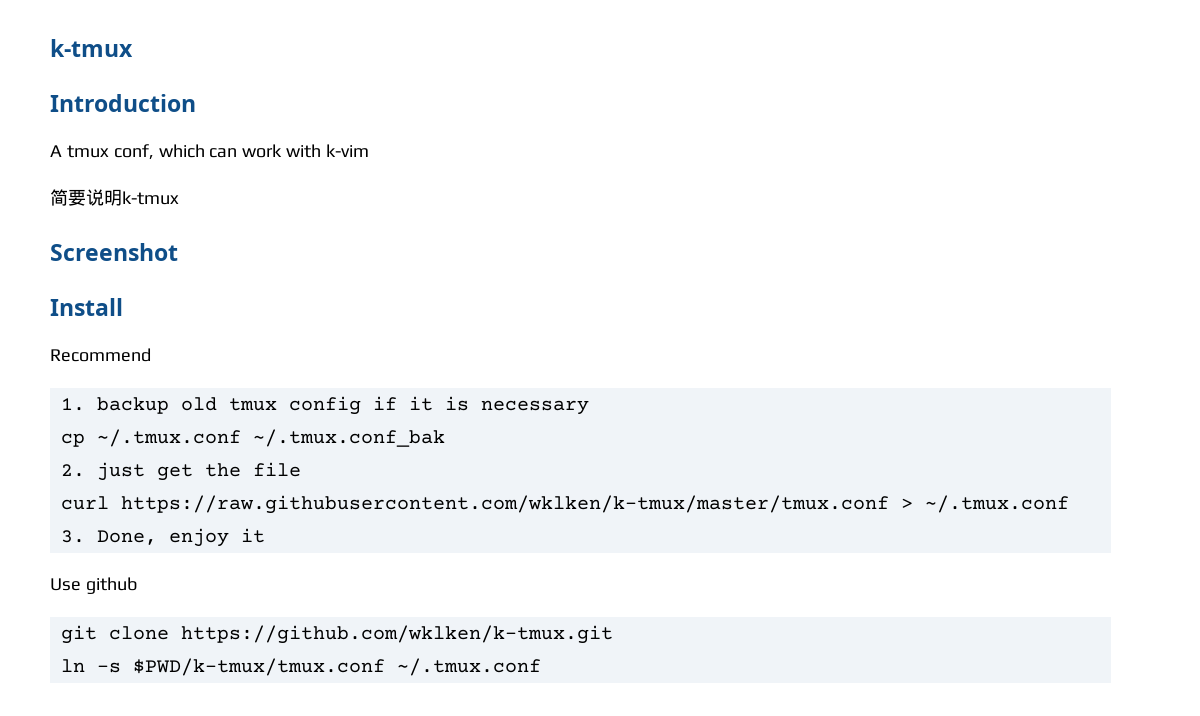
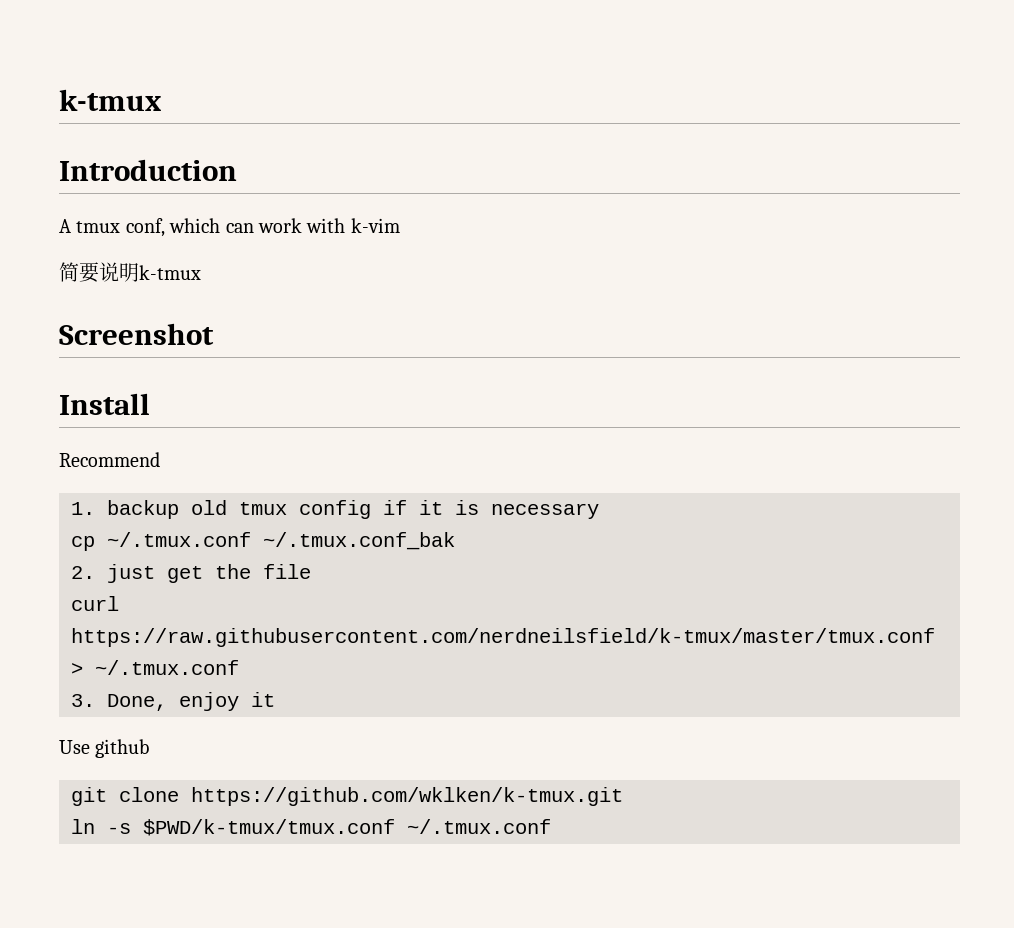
[120,495,889,514] https://raw.githubusercontent.com/wklken/k-tmux/master/tmux.conf -> [71,628,935,647] https://raw.githubusercontent.com/nerdneilsfield/k-tmux/master/tmux.conf

